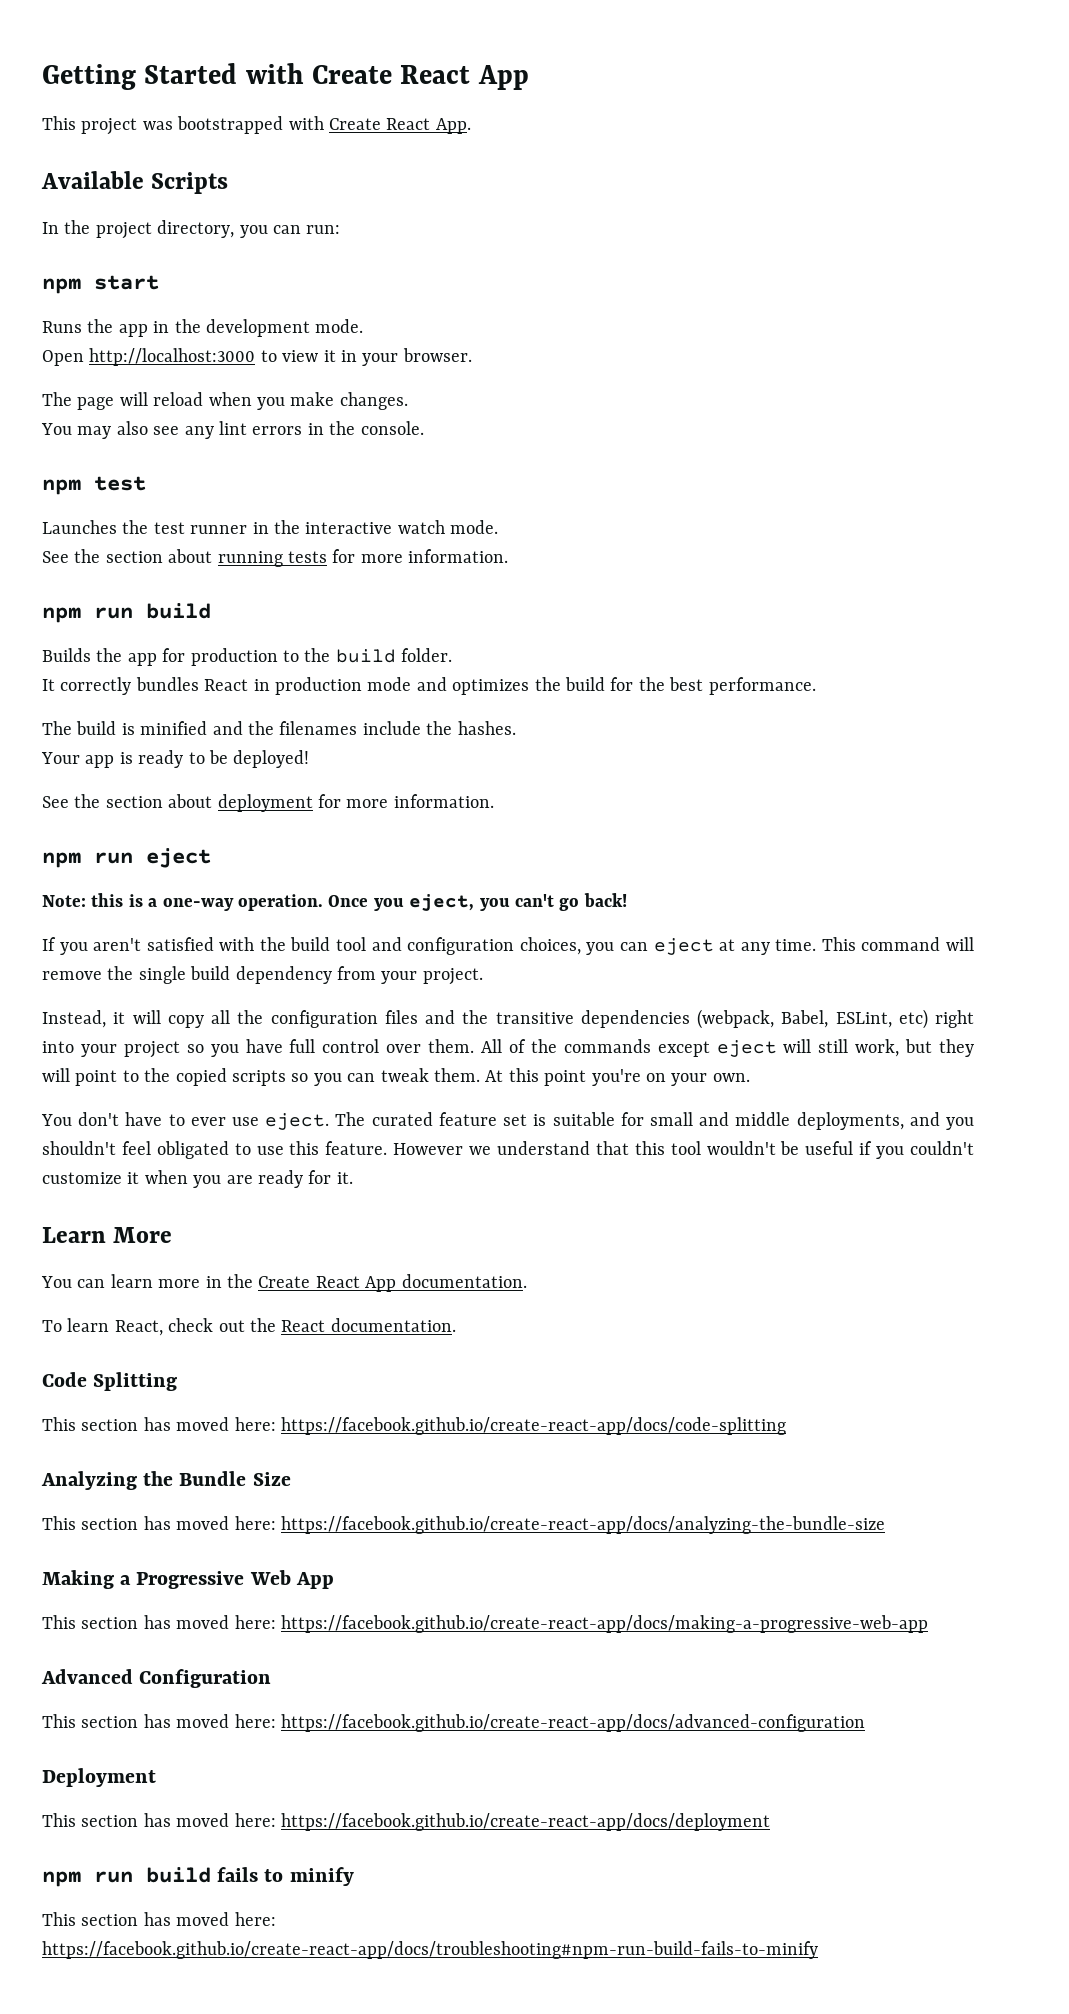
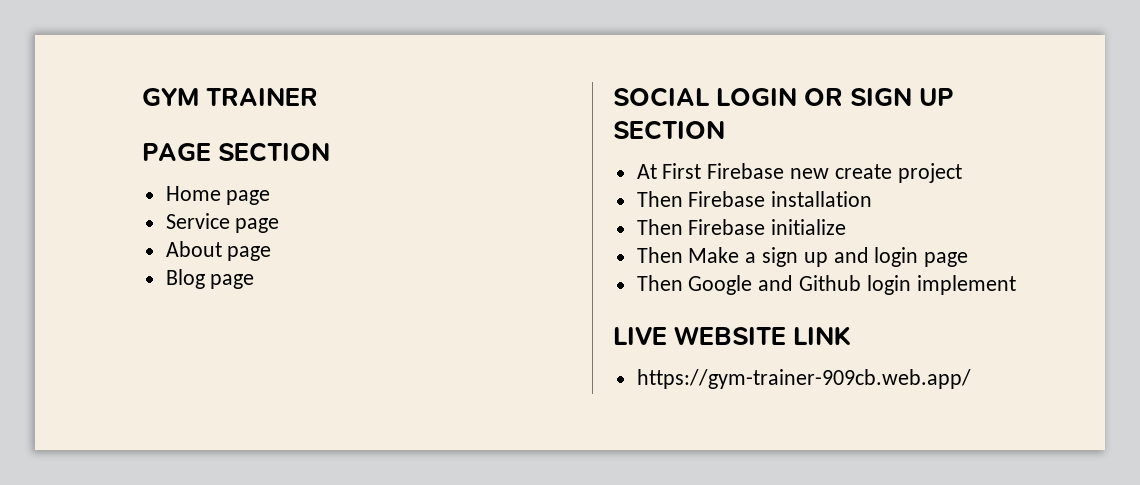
[42,63,529,90] [42,116,471,135] [41,171,229,194] [42,220,341,239] [42,275,159,294] [42,319,364,337] [42,348,472,366] [42,392,408,410] [41,421,424,439] [42,476,146,495] [42,520,499,534] [42,549,509,567] [42,603,211,623] [42,648,453,666] [42,677,816,695] [42,721,516,735] [41,750,310,768] [42,794,494,812] [42,848,211,868] [42,893,627,911] [42,937,974,955] [42,966,483,985] [42,1009,974,1029] [42,1039,974,1058] [42,1068,750,1086] [41,1112,975,1130] [42,1141,975,1159] [42,1170,353,1188] [42,1227,173,1243] [41,1274,527,1292] [42,1318,456,1336] [42,1372,178,1391] [42,1417,786,1435] [41,1471,291,1490] [42,1516,885,1534] [42,1570,334,1589] [42,1615,928,1633] [41,1669,272,1688] [42,1714,865,1732] [42,1768,156,1787] [42,1813,770,1831] [42,1867,354,1887] [42,1912,276,1926] [42,1941,818,1959] Getting Started with Create React App // This project was bootstrapped with Create React App. // Available Scripts // In the project directory, you can run: // npm start // Runs the app in the development mode. // Open http://localhost:3000 to view it in your browser. // The page will reload when you make changes. // You may also see any lint errors in the console. // npm test // Launches the test runner in the interactive watch mode. // See the section about running tests for more information. // npm run build // Builds the app for production to the build folder. // It correctly bundles React in production mode and optimizes the build for the best performance. // The build is minified and the filenames include the hashes. // Your app is ready to be deployed! // See the section about deployment for more information. // npm run eject // Note: this is a one-way operation. Once you eject, you can't go back! // If you aren't satisfied with the build tool and configuration choices, you can eject at any time. This command will remove the single build dependency from your project. // Instead, it will copy all the configuration files and the transitive dependencies (webpack, Babel, ESLint, etc) right into your project so you have full control over them. All of the commands except eject will still work, but they will point to the copied scripts so you can tweak them. At this point you're on your own. // You don't have to ever use eject. The curated feature set is suitable for small and middle deployments, and you shouldn't feel obligated to use this feature. However we understand that this tool wouldn't be useful if you couldn't customize it when you are ready for it. // Learn More // You can learn more in the Create React App documentation. // To learn React, check out the React documentation. // Code Splitting // This section has moved here: https://facebook.github.io/create-react-app/docs/code-splitting // Analyzing the Bundle Size // This section has moved here: https://facebook.github.io/create-react-app/docs/analyzing-the-bundle-size // Making a Progressive Web App // This section has moved here: https://facebook.github.io/create-react-app/docs/making-a-progressive-web-app // Advanced Configuration // This section has moved here: https://facebook.github.io/create-react-app/docs/advanced-configuration // Deployment // This section has moved here: https://facebook.github.io/create-react-app/docs/deployment // npm run build fails to minify // This section has moved here: https://facebook.github.io/create-react-app/docs/troubleshooting#npm-run-build-fails-to-minify -> [142,87,319,106] [142,142,331,162] [165,186,271,205] [165,213,280,233] [165,241,272,261] [165,269,255,289] [613,87,954,107] [613,120,725,140] [636,163,962,183] [636,191,873,207] [636,219,847,235] [636,247,969,267] [636,275,1016,295] [613,326,852,346] [636,369,971,389] GYM TRAINER // PAGE SECTION // Home page // Service page // About page // Blog page // SOCIAL LOGIN OR SIGN UP SECTION // At First Firebase new create project // Then Firebase installation // Then Firebase initialize // Then Make a sign up and login page // Then Google and Github login implement // LIVE WEBSITE LINK // https://gym-trainer-909cb.web.app/

